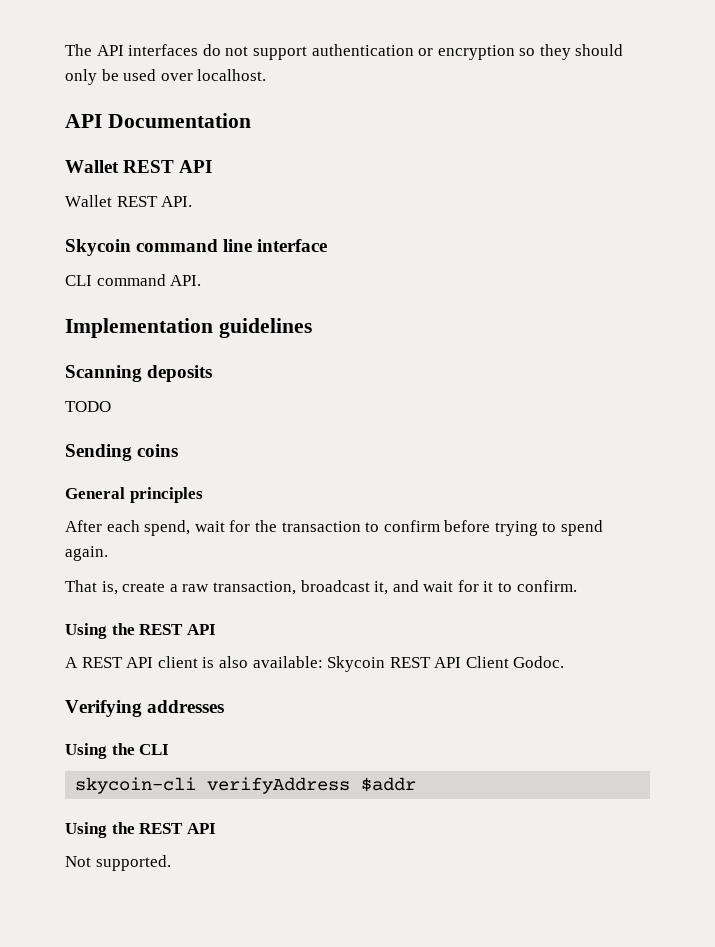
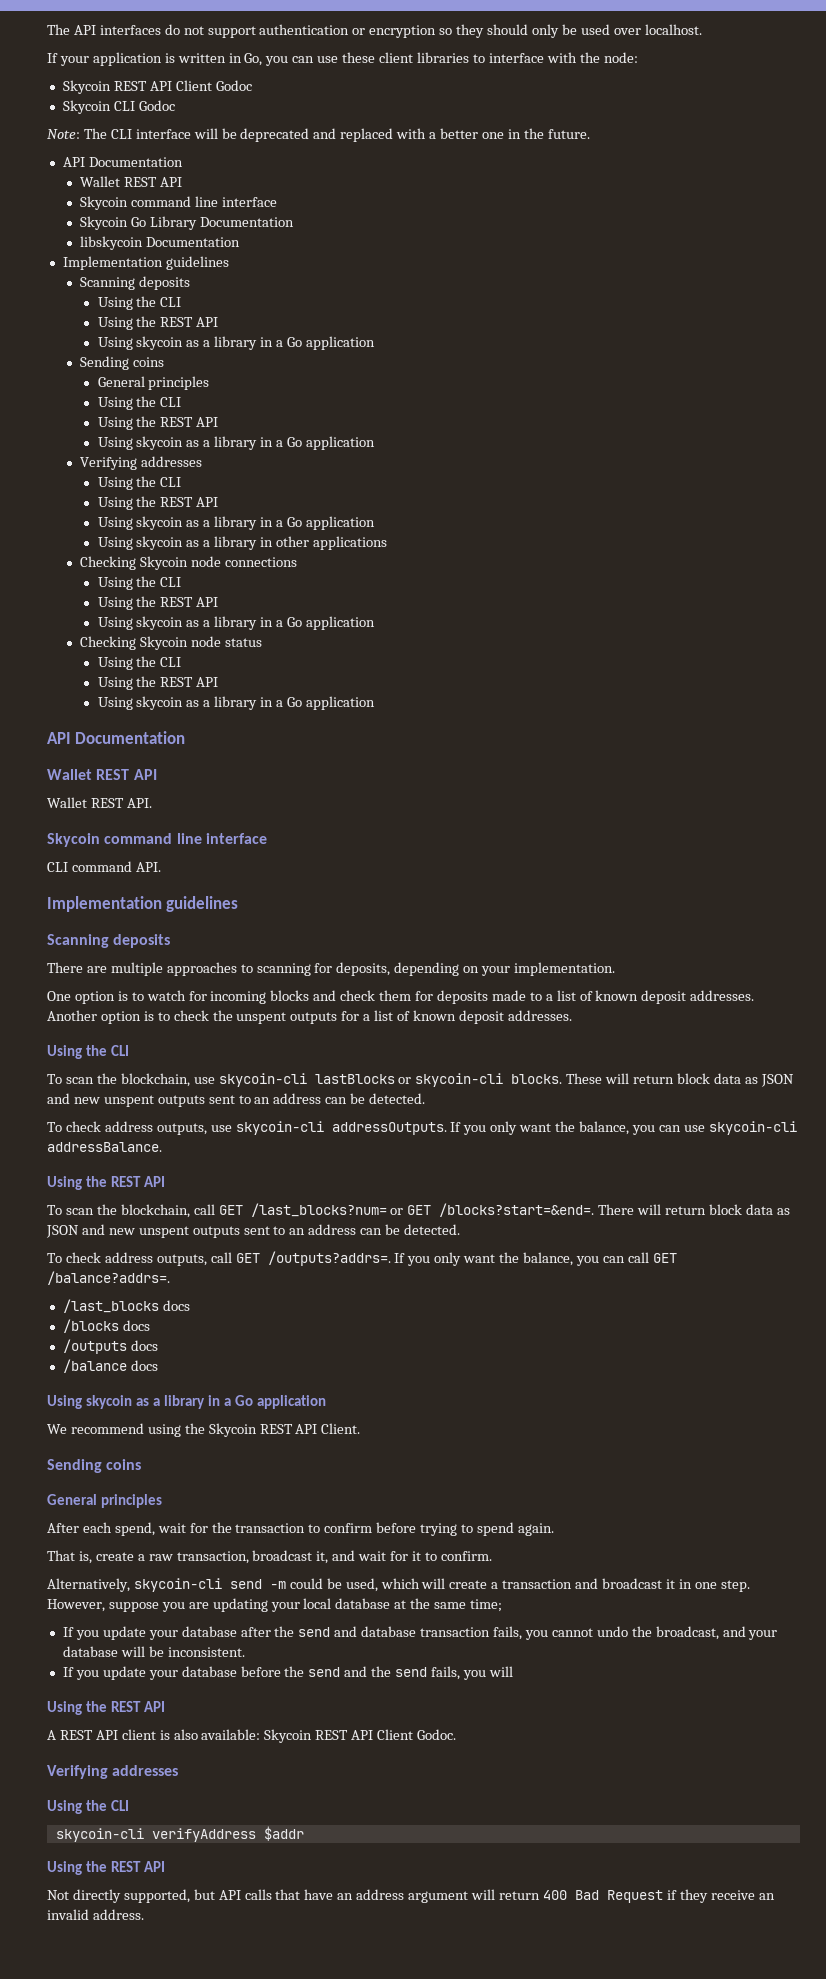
(267, 75) none -> [47,52,638,66] [62,80,252,94] [62,100,175,114] [47,128,590,142] [62,157,183,167] [80,176,183,187] [80,196,277,210] [80,216,294,230] [80,236,241,250] [62,256,229,270] [80,276,191,290] [97,296,182,310] [97,316,219,330] [97,336,375,350] [80,356,165,370] [97,376,210,390] [97,396,182,410] [97,416,219,430] [97,436,375,450] [80,456,203,470] [97,476,182,490] [97,496,219,510] [97,516,375,530] [97,536,387,550] [80,556,297,570] [97,576,182,590] [97,596,219,610] [97,616,375,630] [80,636,262,650] [97,656,182,670] [97,676,219,690] [97,696,375,710] // If your application is written in Go, you can use these client libraries to interface with the node: // Skycoin REST API Client Godoc // Skycoin CLI Godoc // Note: The CLI interface will be deprecated and replaced with a better one in the future. // API Documentation // Wallet REST API // Skycoin command line interface // Skycoin Go Library Documentation // libskycoin Documentation // Implementation guidelines // Scanning deposits // Using the CLI // Using the REST API // Using skycoin as a library in a Go application // Sending coins // General principles // Using the CLI // Using the REST API // Using skycoin as a library in a Go application // Verifying addresses // Using the CLI // Using the REST API // Using skycoin as a library in a Go application // Using skycoin as a library in other applications // Checking Skycoin node connections // Using the CLI // Using the REST API // Using skycoin as a library in a Go application // Checking Skycoin node status // Using the CLI // Using the REST API // Using skycoin as a library in a Go application
[65,401,111,412] TODO -> [47,962,616,976] [47,990,755,1004] [47,1010,572,1024] [47,1045,130,1059] [47,1073,794,1087] [47,1093,426,1107] [47,1121,797,1135] [47,1142,162,1152] [47,1176,166,1190] [47,1203,790,1218] [46,1224,461,1238] [47,1251,677,1266] [47,1271,170,1285] [62,1299,190,1313] [62,1319,150,1333] [62,1339,158,1354] [62,1359,158,1373] [47,1395,327,1409] [47,1423,361,1437] There are multiple approaches to scanning for deposits, depending on your implementation. // One option is to watch for incoming blocks and check them for deposits made to a list of known deposit addresses. Another option is to check the unspent outputs for a list of known deposit addresses. // Using the CLI // To scan the blockchain, use skycoin-cli lastBlocks or skycoin-cli blocks. These will return block data as JSON and new unspent outputs sent to an address can be detected. // To check address outputs, use skycoin-cli addressOutputs. If you only want the balance, you can use skycoin-cli addressBalance. // Using the REST API // To scan the blockchain, call GET /last_blocks?num= or GET /blocks?start=&end=. There will return block data as JSON and new unspent outputs sent to an address can be detected. // To check address outputs, call GET /outputs?addrs=. If you only want the balance, you can call GET /balance?addrs=. // /last_blocks docs // /blocks docs // /outputs docs // /balance docs // Using skycoin as a library in a Go application // We recommend using the Skycoin REST API Client.
(577, 586) none -> [47,1578,750,1592] [47,1598,503,1612] [62,1626,778,1640] [62,1646,245,1657] [62,1666,513,1680] // Alternatively, skycoin-cli send -m could be used, which will create a transaction and broadcast it in one step. However, suppose you are updating your local database at the same time; // If you update your database after the send and database transaction fails, you cannot undo the broadcast, and your database will be inconsistent. // If you update your database before the send and the send fails, you will
[95,855,171,871] supported. -> [72,1889,775,1903] [47,1909,144,1920] directly supported, but API calls that have an address argument will return 400 Bad Request if they receive an invalid address.

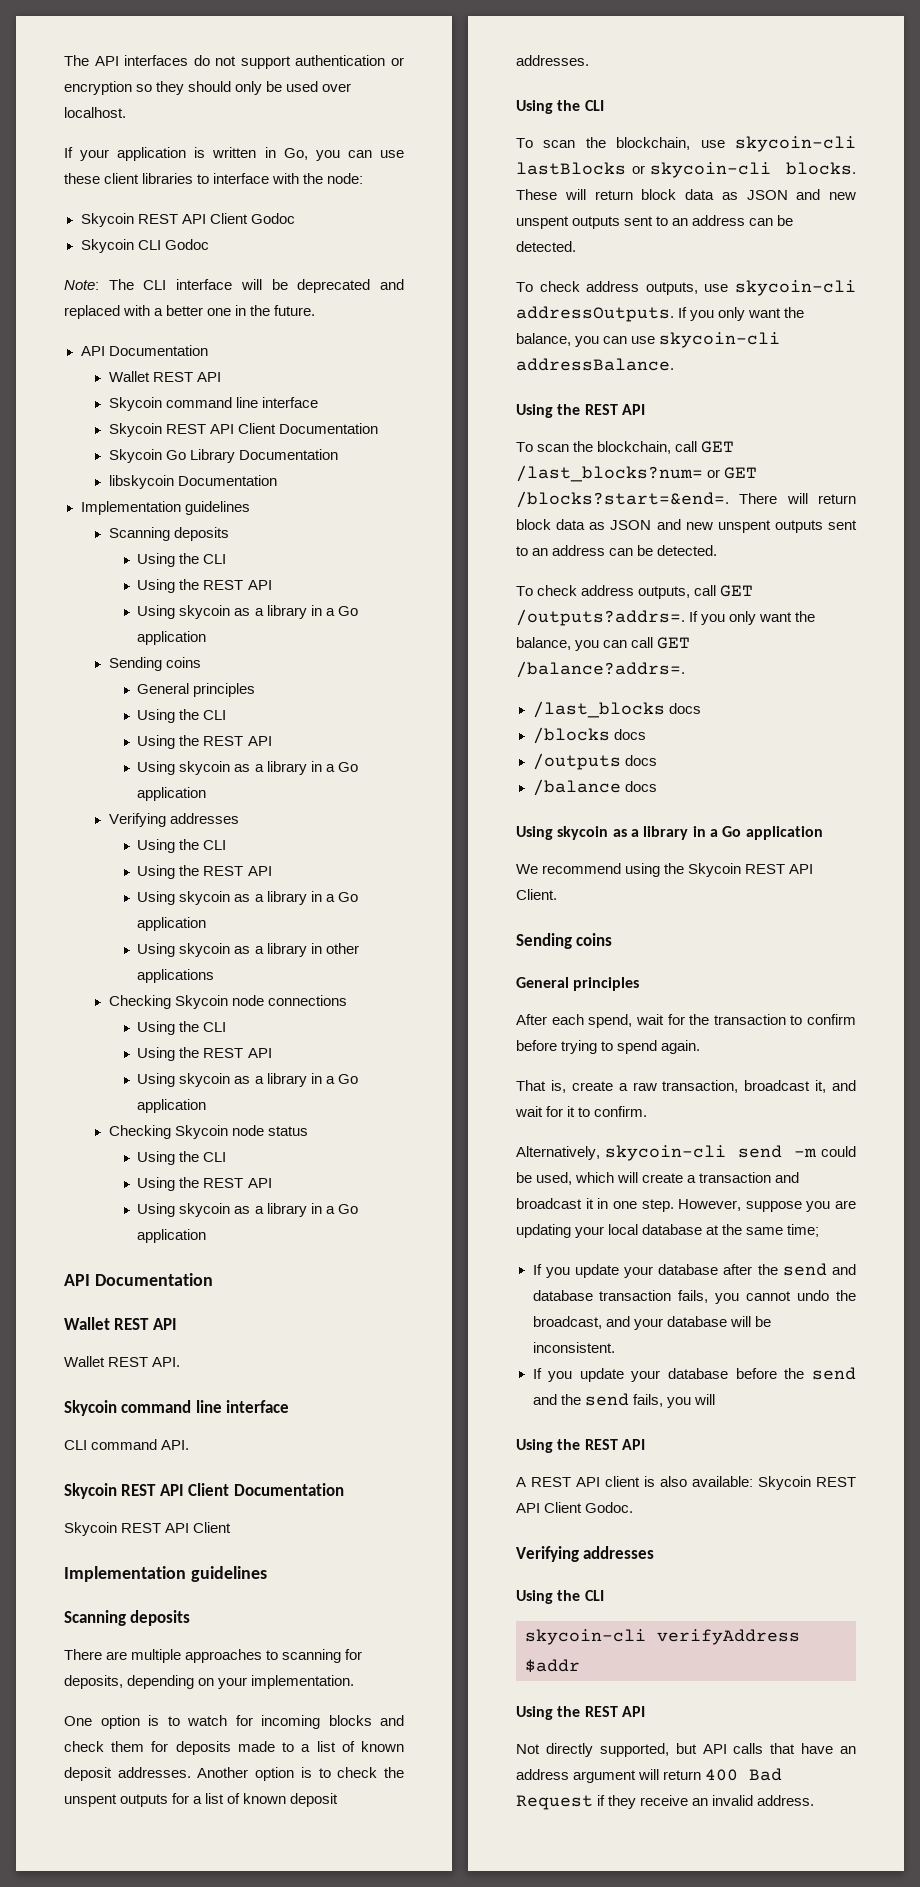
(277, 202) none -> [108,423,379,437] // Skycoin REST API Client Documentation
(161, 867) none -> [64,1483,344,1499] [64,1522,232,1536] // Skycoin REST API Client Documentation // Skycoin REST API Client

